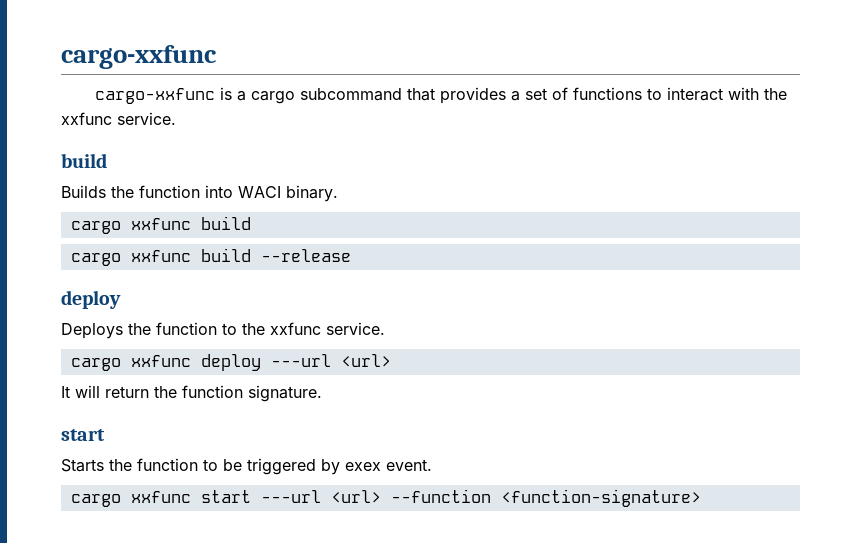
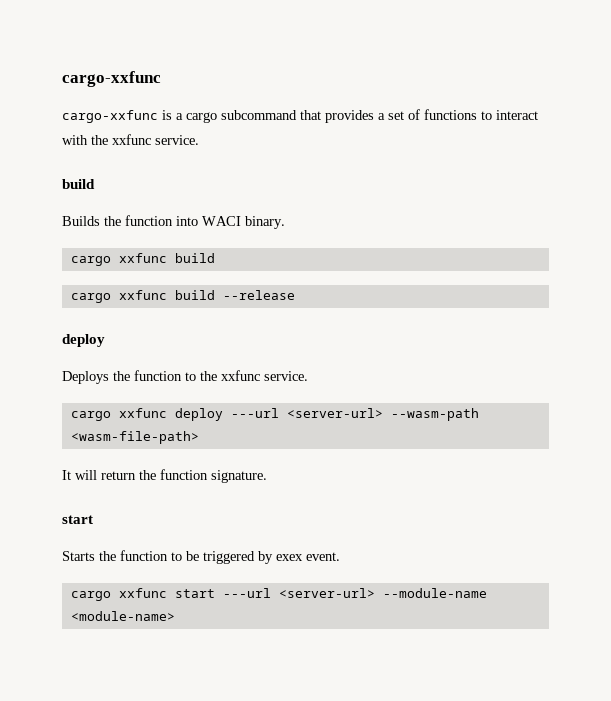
[340,354,391,367] <url> -> [286,408,479,421] [70,431,199,444] <server-url> --wasm-path <wasm-file-path>
[330,489,701,507] <url> --function <function-signature> -> [278,588,487,598] [70,611,175,621] <server-url> --module-name <module-name>

